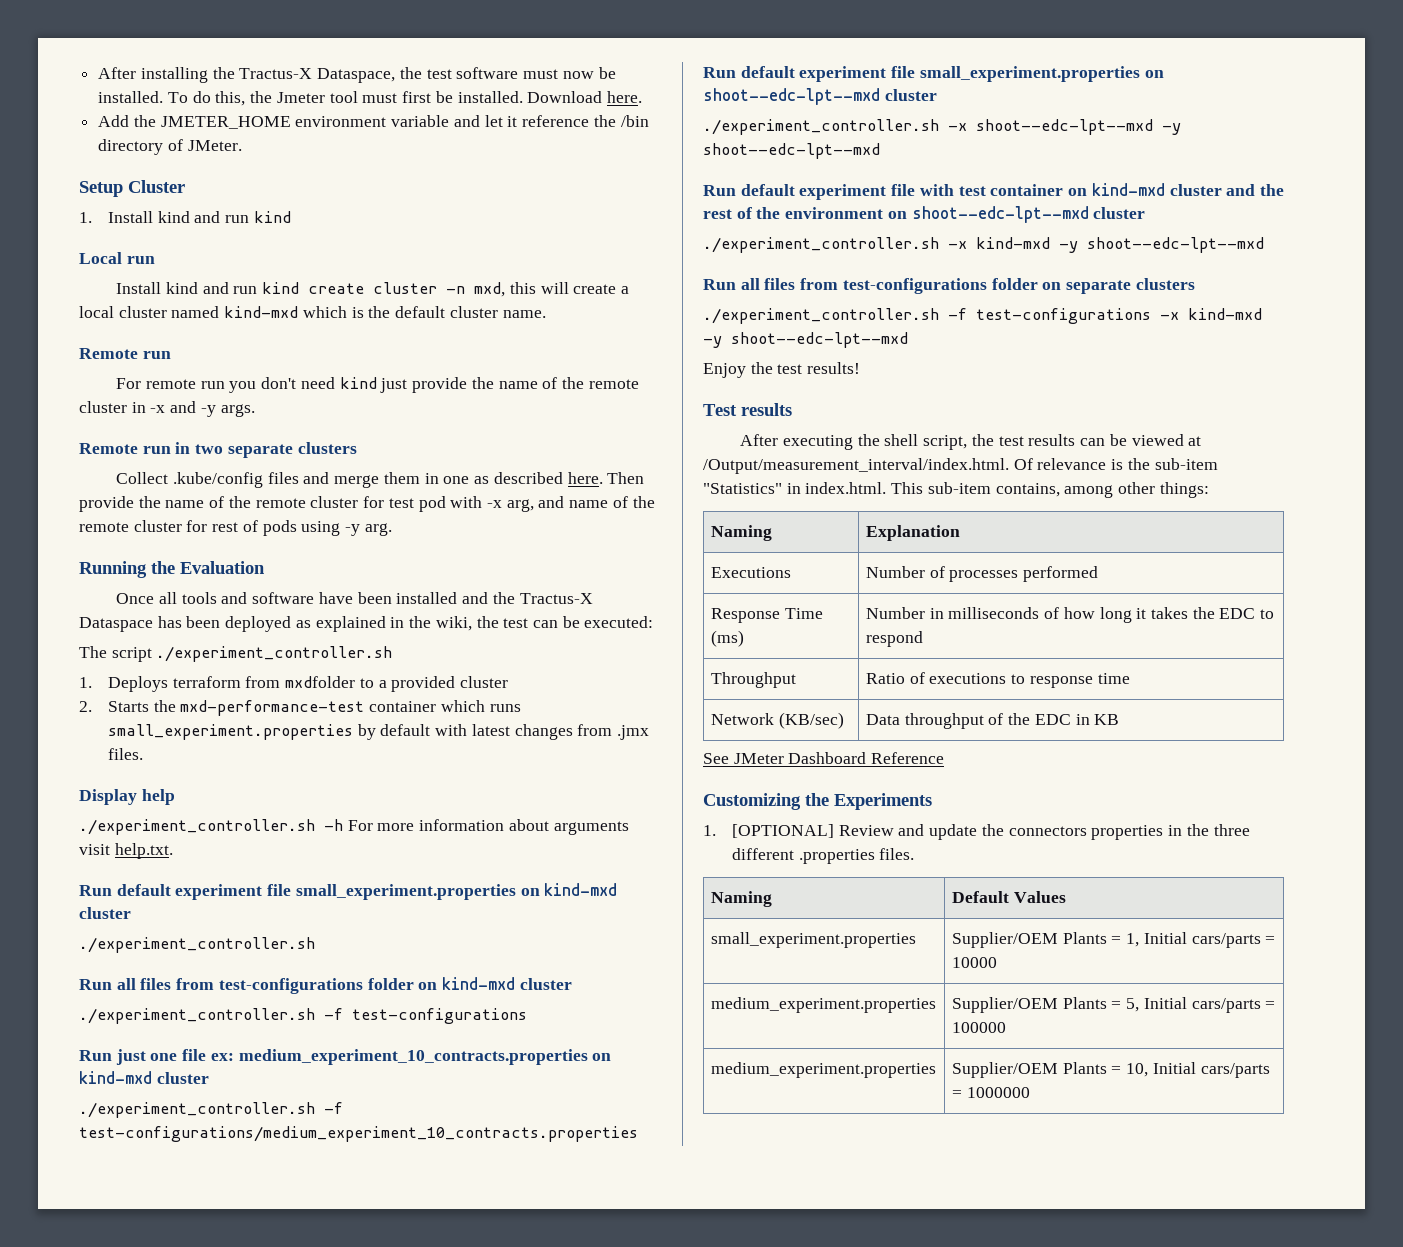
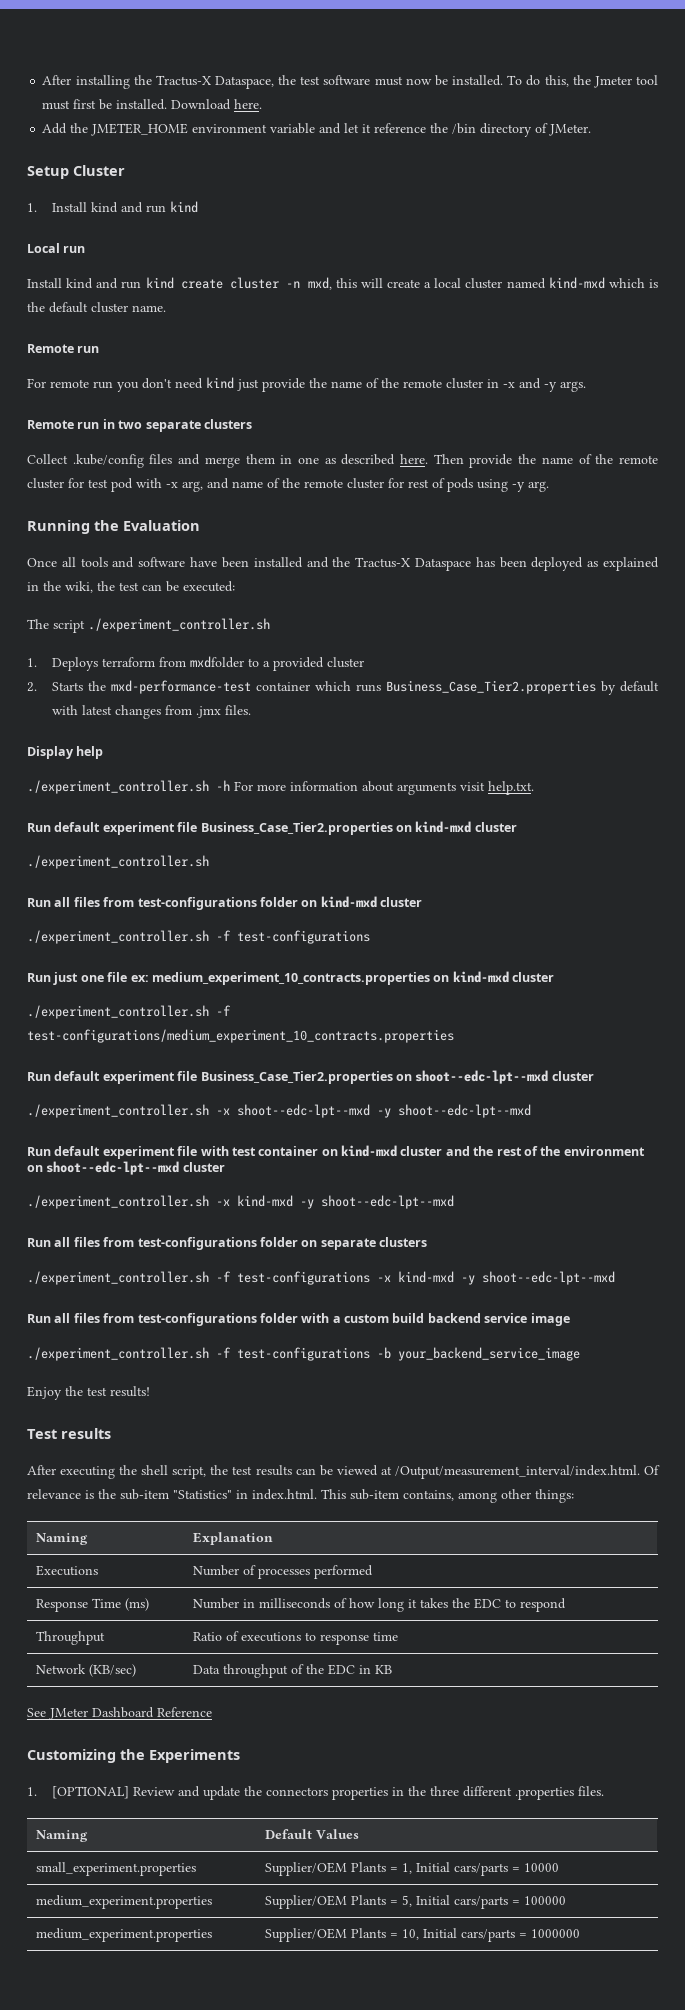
[108,724,354,740] small_experiment.properties -> [386,680,597,694] Business_Case_Tier2.properties
[295,884,516,900] small_experiment.properties -> [200,822,393,835] Business_Case_Tier2.properties
[919,66,1140,82] small_experiment.properties -> [200,1071,393,1084] Business_Case_Tier2.properties
(908, 340) none -> [27,1313,570,1326] [27,1347,580,1361] // Run all files from test-configurations folder with a custom build backend service image // ./experiment_controller.sh -f test-configurations -b your_backend_service_image

